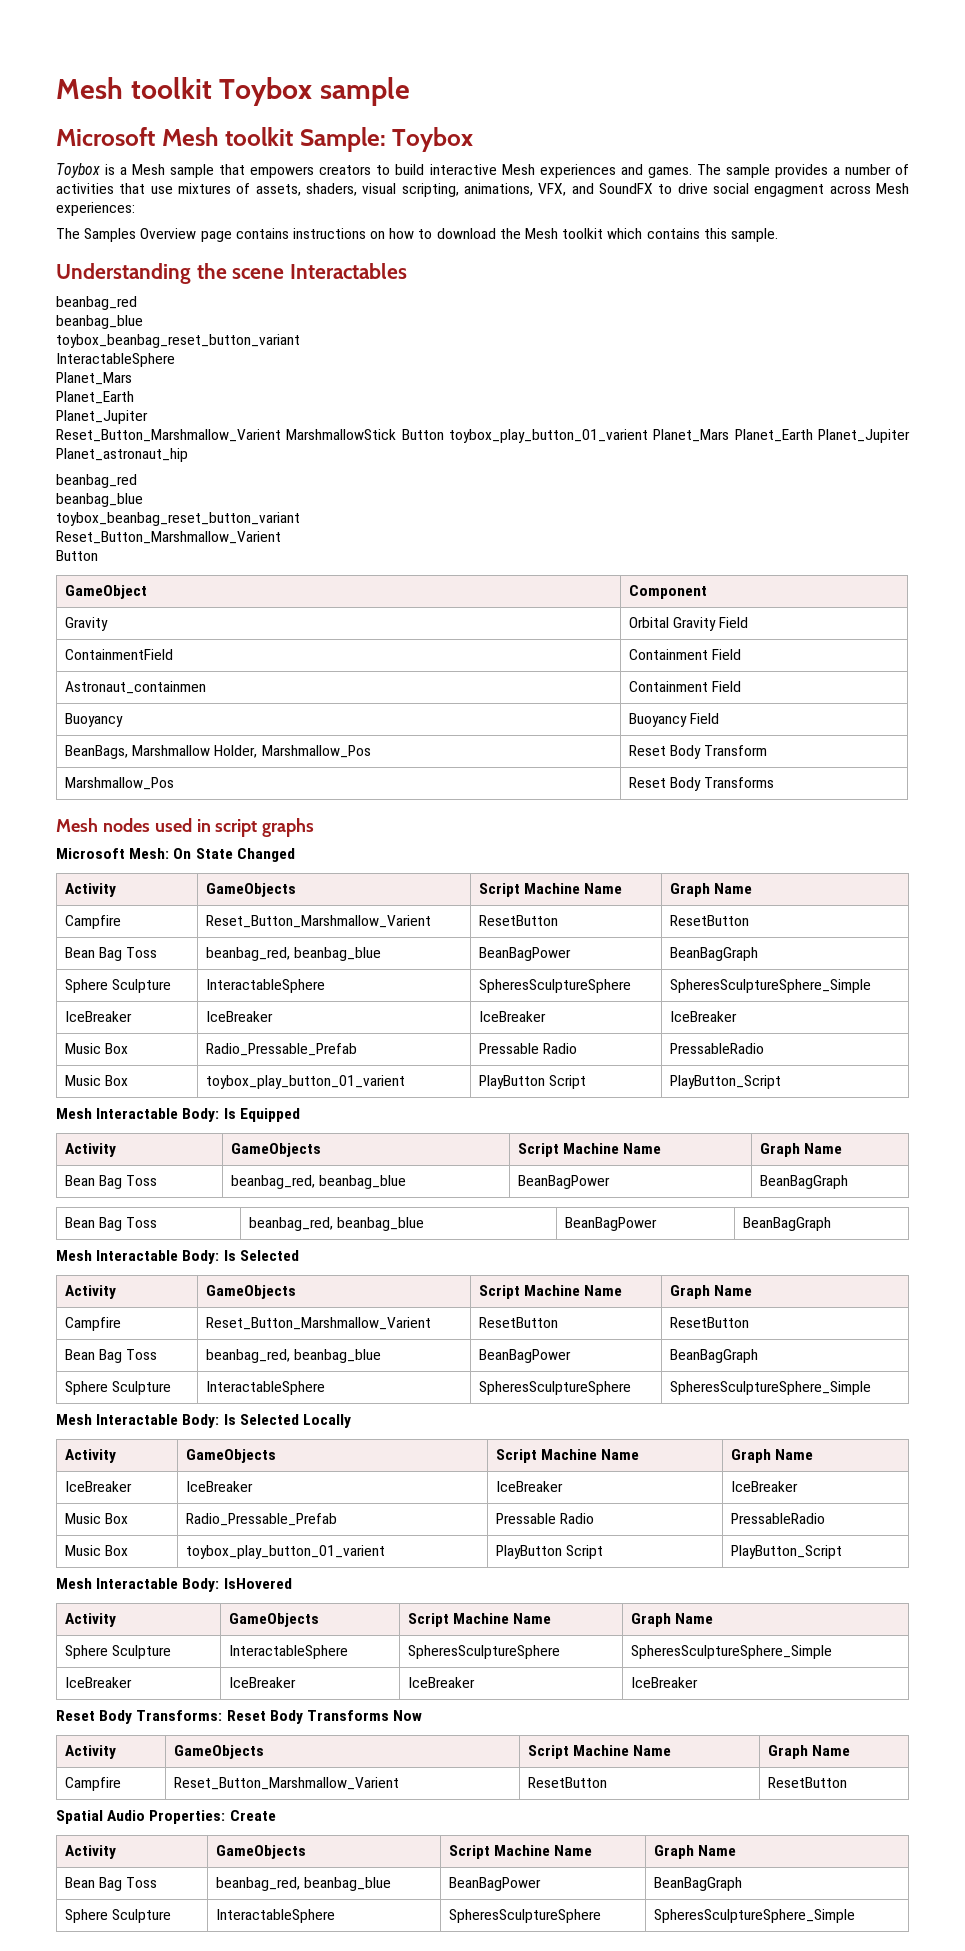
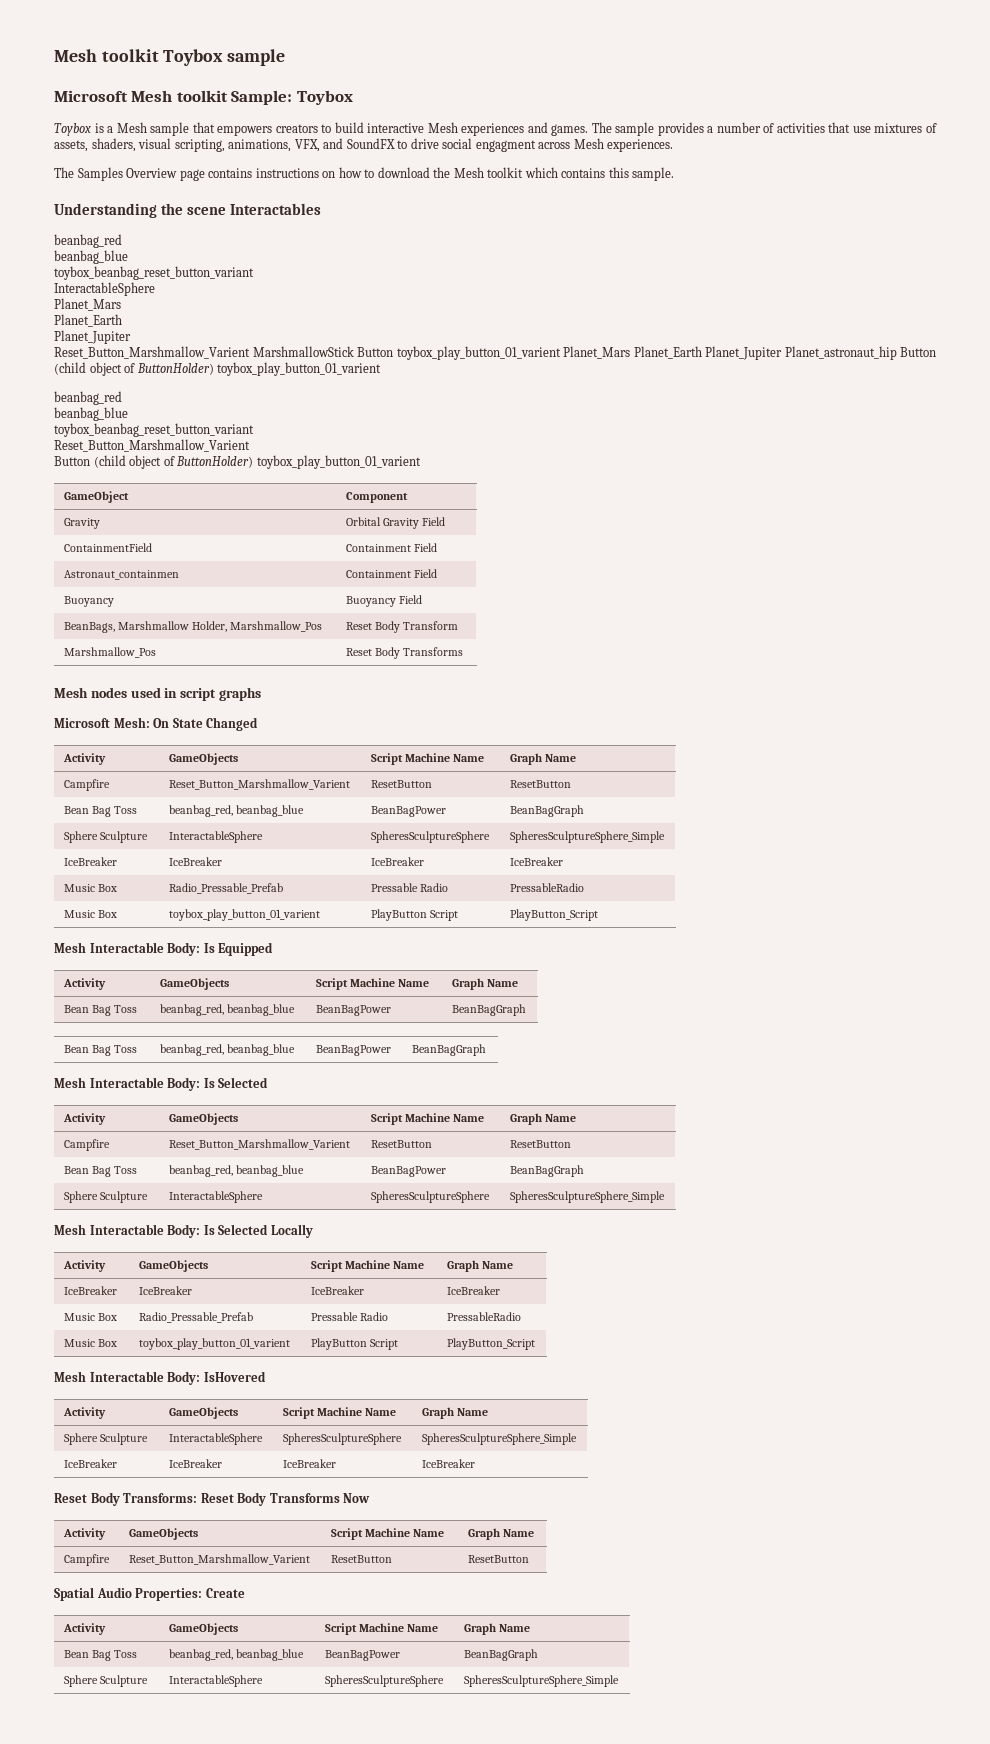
[56,202,135,216] experiences: -> [607,139,674,152] experiences.
(188, 455) none -> [900,347,937,357] [54,362,382,376] Button (child object of ButtonHolder) toybox_play_button_01_varient
(98, 555) none -> [93,455,421,469] (child object of ButtonHolder) toybox_play_button_01_varient

